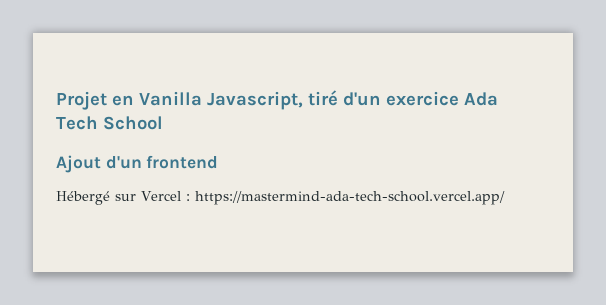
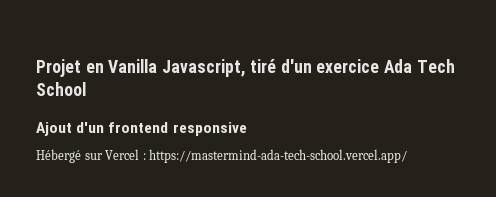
(219, 162) none -> [172,122,247,136] responsive

